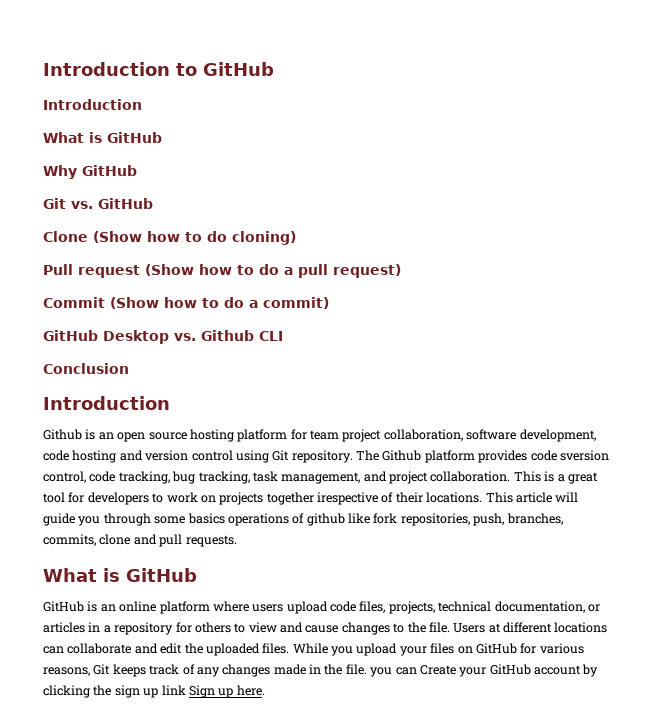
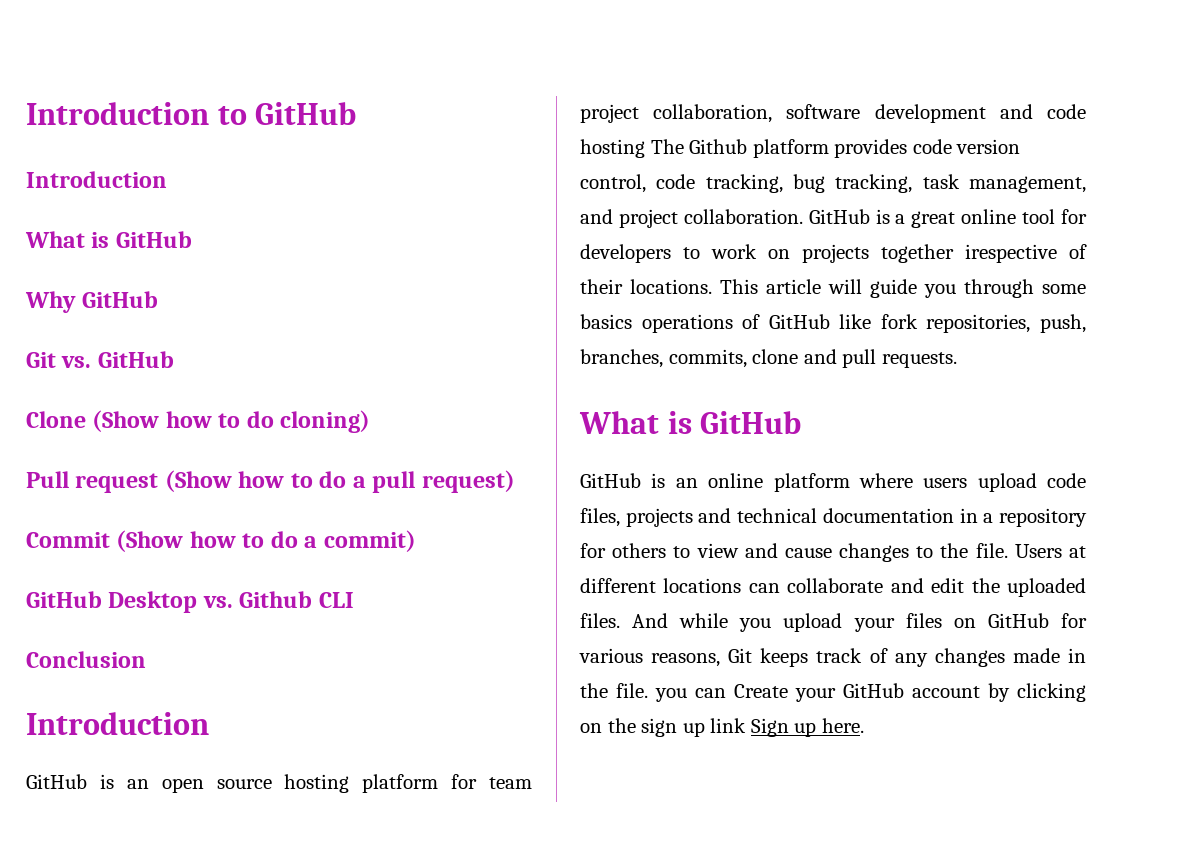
[43,429,82,440] Github -> [26,774,87,789] GitHub
[519,429,596,442] [43,450,353,463] development, code hosting and version control using Git repository. -> [874,104,1086,123] [580,139,645,158] development and code hosting
[559,450,609,461] sversion -> [956,139,1021,154] version
[513,471,541,482] This -> [808,209,870,224] GitHub
(598, 478) none -> [961,209,1017,224] online
[306,513,345,526] github -> [768,314,830,329] GitHub
[388,601,600,614] [43,622,85,633] projects, technical documentation, or articles -> [625,508,954,527] projects and technical documentation
[292,643,328,654] While -> [632,613,729,628] And while
(90, 691) none -> [580,723,602,733] on

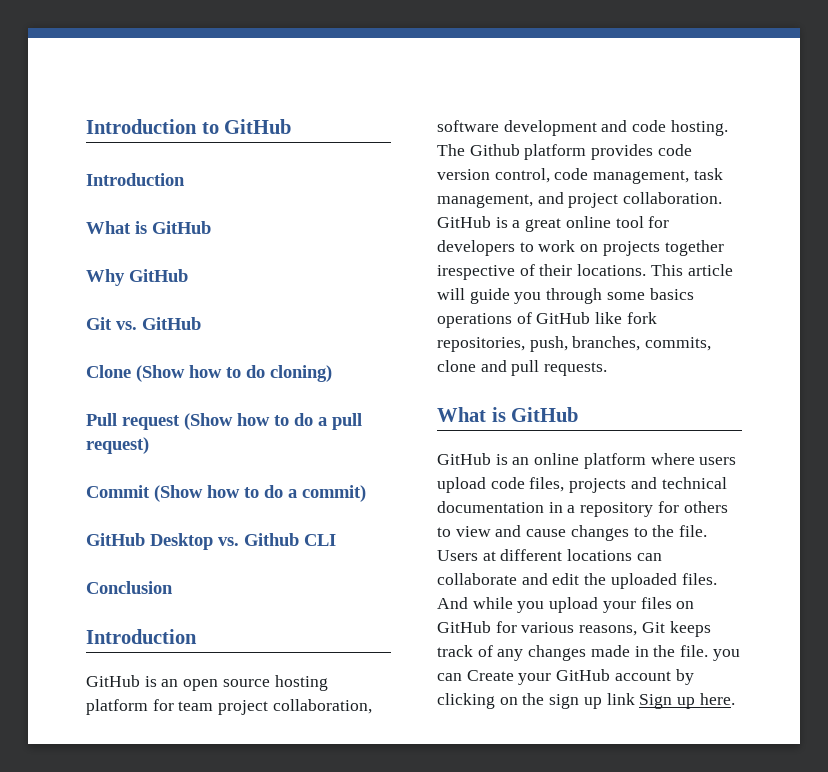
[580,139,645,158] hosting -> [670,120,728,136] hosting.
[705,174,913,193] tracking, bug tracking, -> [593,170,690,184] management,

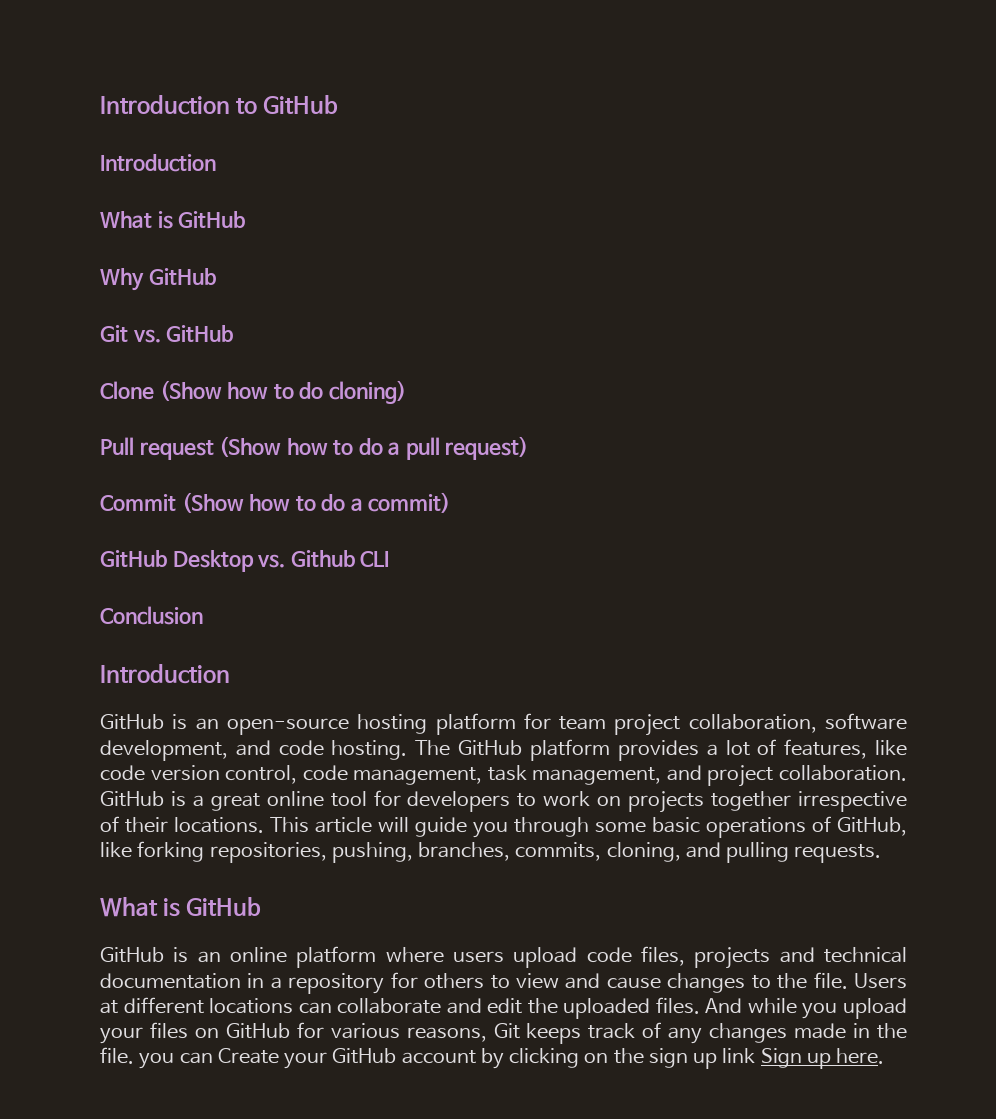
[183,679,270,691] open source -> [226,718,349,735] open-source
[503,120,597,136] development -> [100,740,228,761] development,
[469,144,520,156] Github -> [458,740,523,756] GitHub
(654, 152) none -> [706,739,907,759] a lot of features, like
[437,265,515,280] irespective -> [797,791,907,812] irrespective
[649,288,694,300] basics -> [652,817,701,833] basic
[536,312,657,324] [437,336,712,352] [437,360,540,376] GitHub like fork repositories, push, branches, commits, clone and pull -> [836,817,907,836] [100,841,790,863] GitHub, like forking repositories, pushing, branches, commits, cloning, and pulling

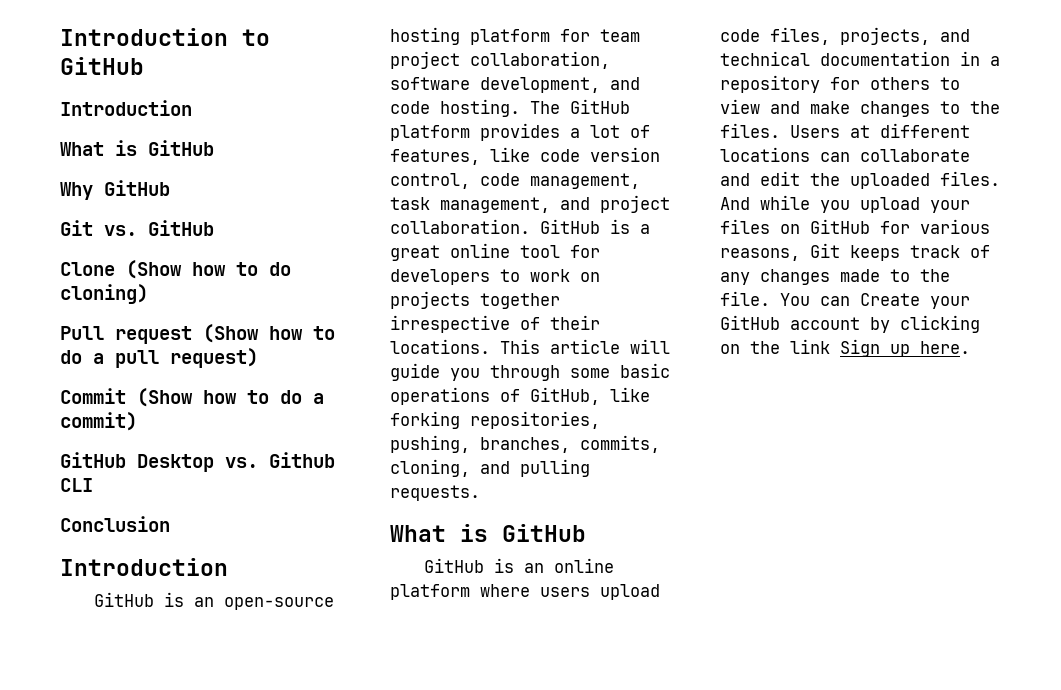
[694,947,771,969] projects -> [840,27,930,45] projects,
[606,977,661,989] cause -> [810,101,850,114] make
[813,972,848,989] file. -> [720,123,780,138] files.
[853,1023,908,1039] [100,1047,175,1069] in the file. you -> [890,269,950,282] [720,291,810,306] to the file. You
[648,1048,718,1069] sign up -> (780, 347) none

